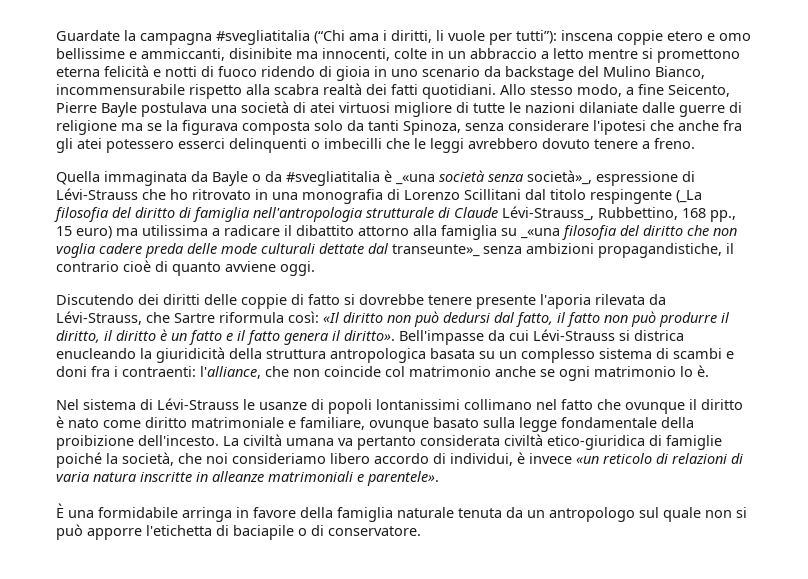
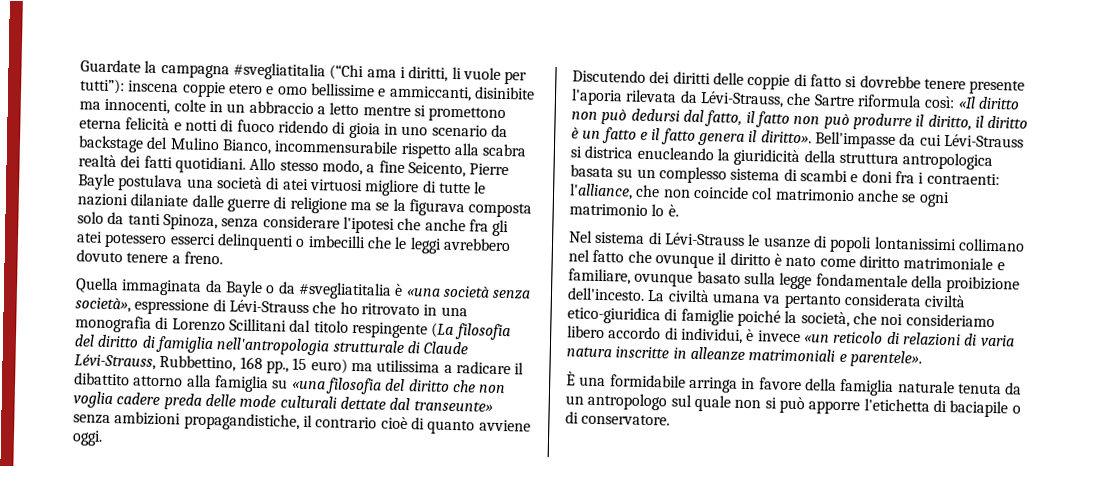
[395,174,435,185] _«una -> [405,288,441,297] «una
[527,170,592,185] società»_, -> [75,297,131,313] società»,
[676,190,702,203] (_La -> [431,322,455,339] (La
[502,206,594,221] Lévi-Strauss_, -> [74,354,156,370] Lévi-Strauss,
[520,228,560,239] _«una -> [291,380,326,390] «una
[392,244,480,257] transeunte»_ -> [413,400,493,412] transeunte»

